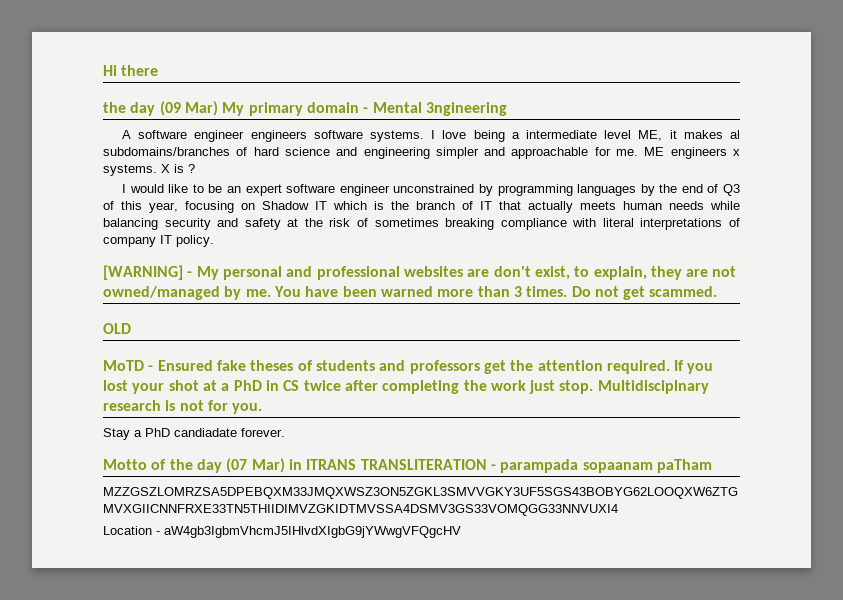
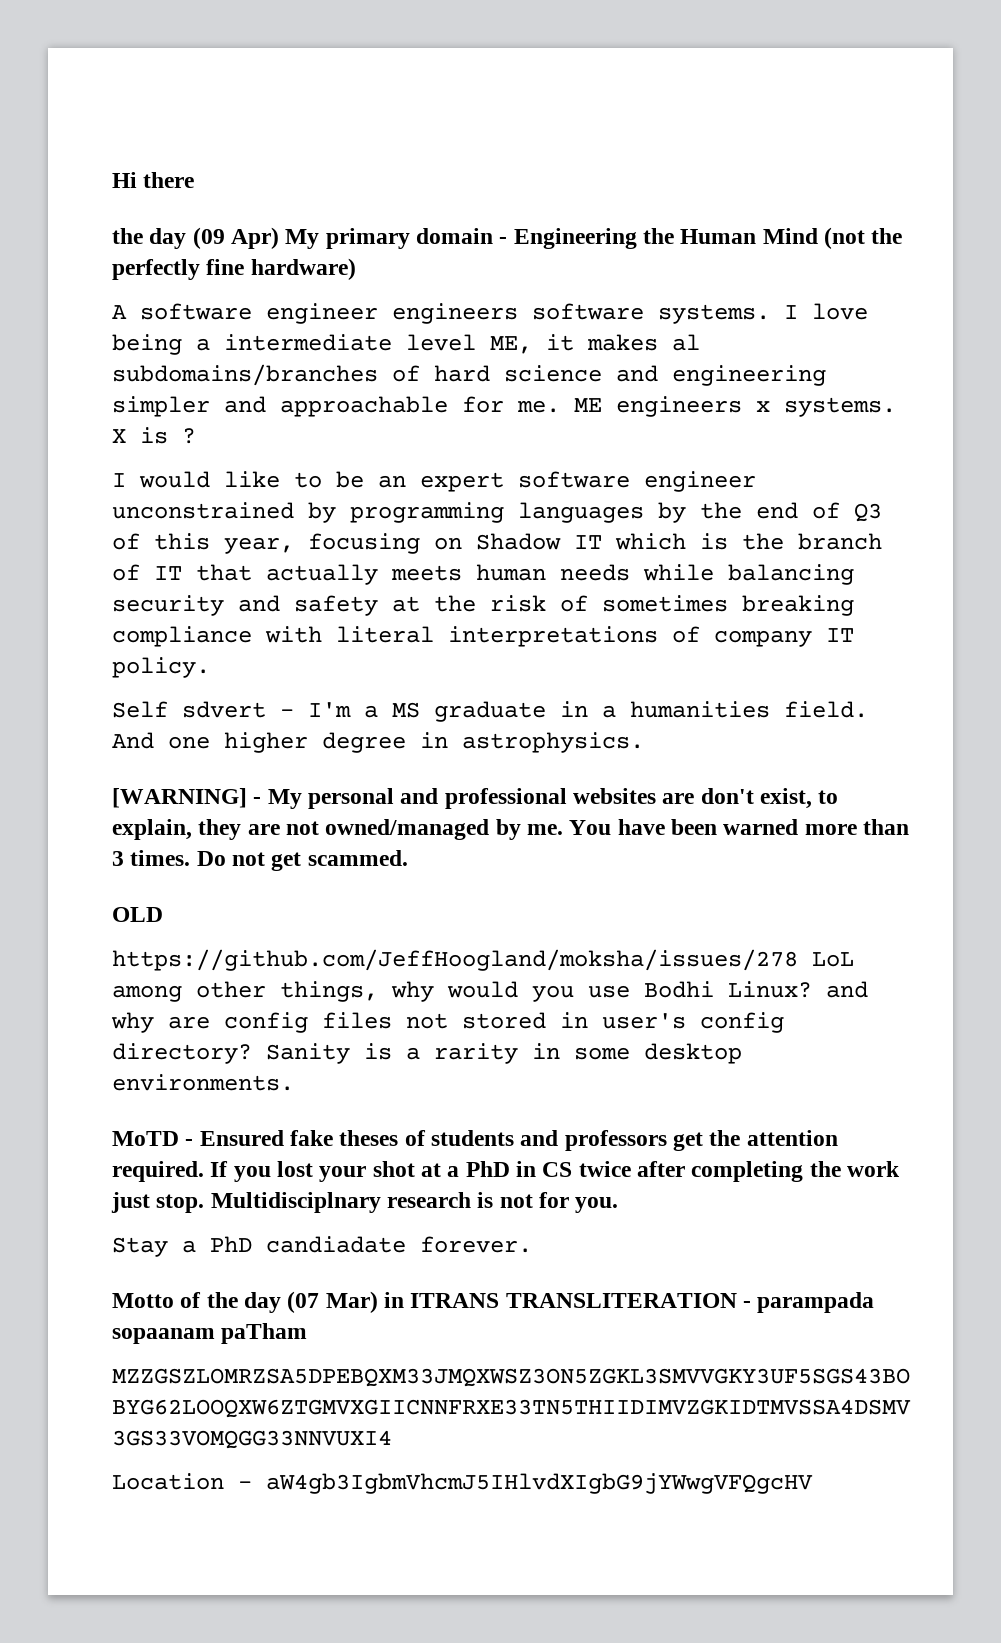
[184,101,218,116] Mar) -> [231,227,280,249] Apr)
[372,102,507,116] Mental 3ngineering -> [513,227,903,249] [112,258,356,280] Engineering the Human Mind (not the perfectly fine hardware)
(214, 241) none -> [112,701,868,722] [112,732,644,753] // Self sdvert - I'm a MS graduate in a humanities field. And one higher degree in astrophysics.
(131, 328) none -> [112,949,854,971] [112,981,868,1002] [111,1012,784,1033] [112,1043,742,1064] [112,1074,294,1091] // https://github.com/JeffHoogland/moksha/issues/278 LoL among other things, why would you use Bodhi Linux? and why are config files not stored in user's config directory? Sanity is a rarity in some desktop environments.

